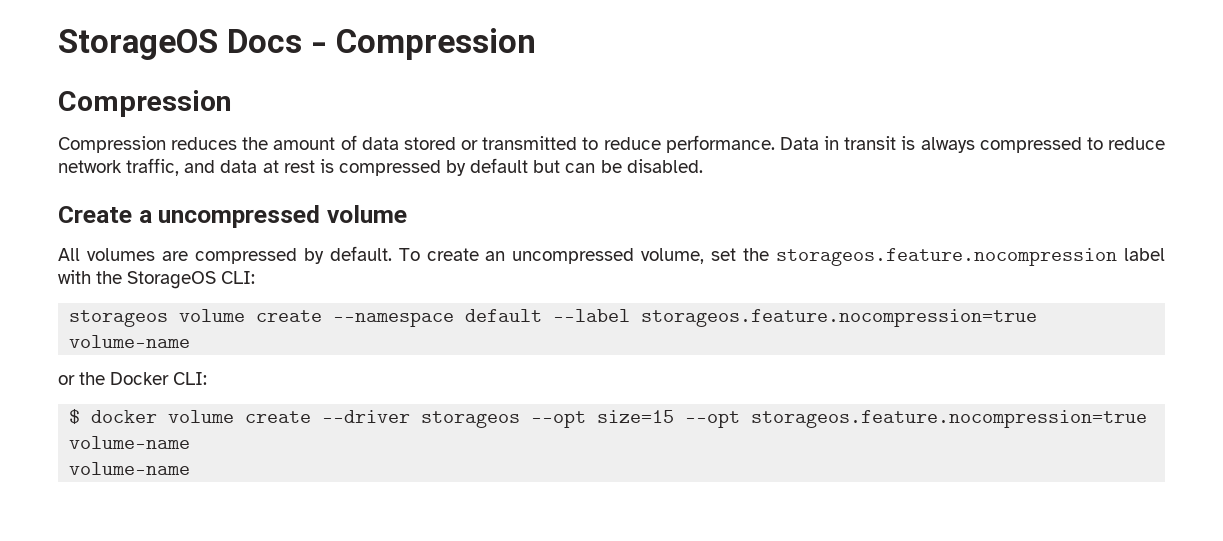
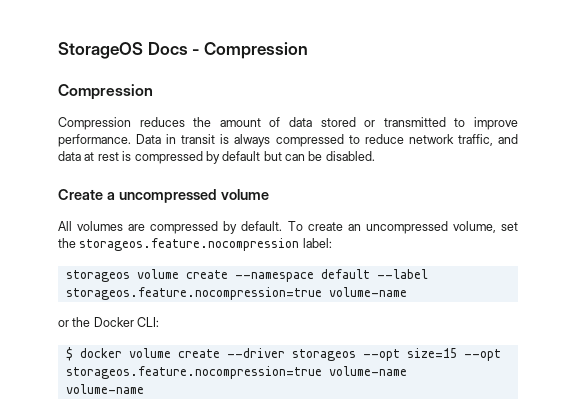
[603,137,661,150] reduce -> [474,117,518,130] improve
[1124,248,1166,261] [58,270,256,289] label with the StorageOS CLI: -> [302,238,332,248] label:

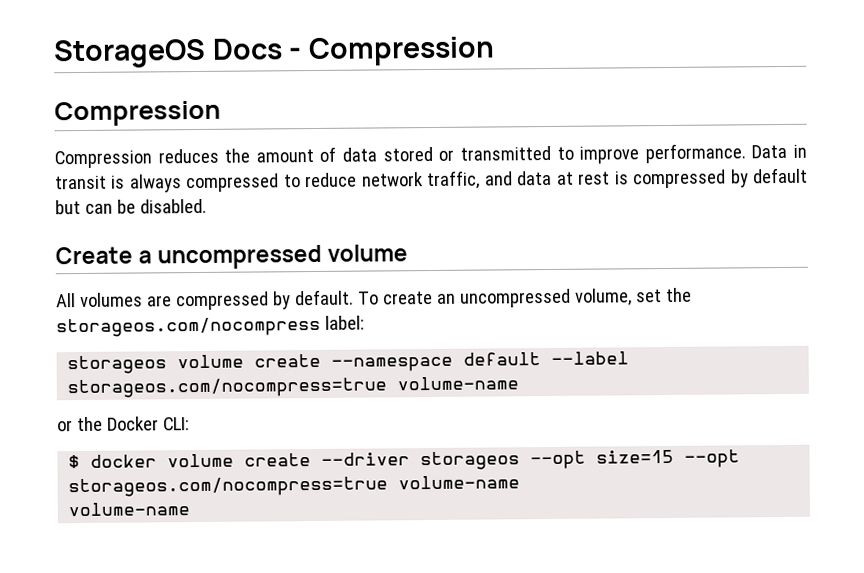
[79,238,300,251] storageos.feature.nocompression -> [56,316,321,338] storageos.com/nocompress
[65,287,322,300] storageos.feature.nocompression=true -> [67,377,388,399] storageos.com/nocompress=true
[65,366,322,379] storageos.feature.nocompression=true -> [68,476,389,498] storageos.com/nocompress=true

